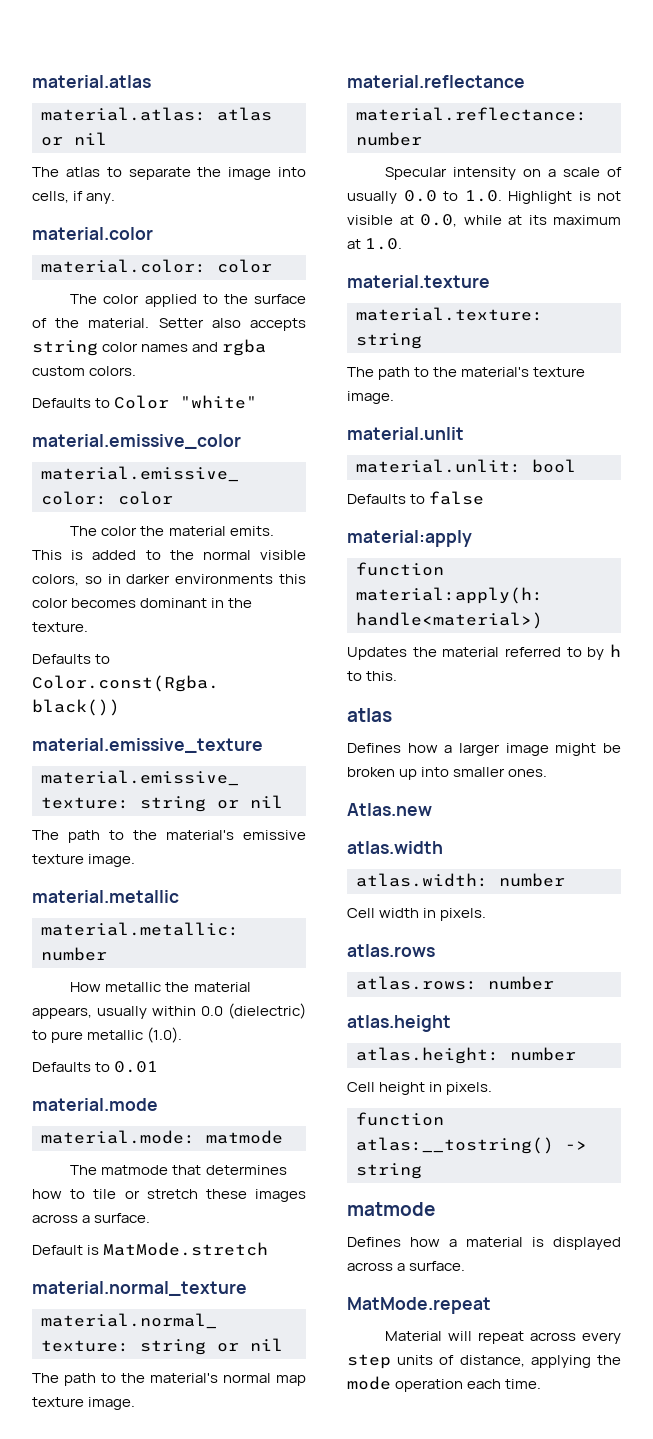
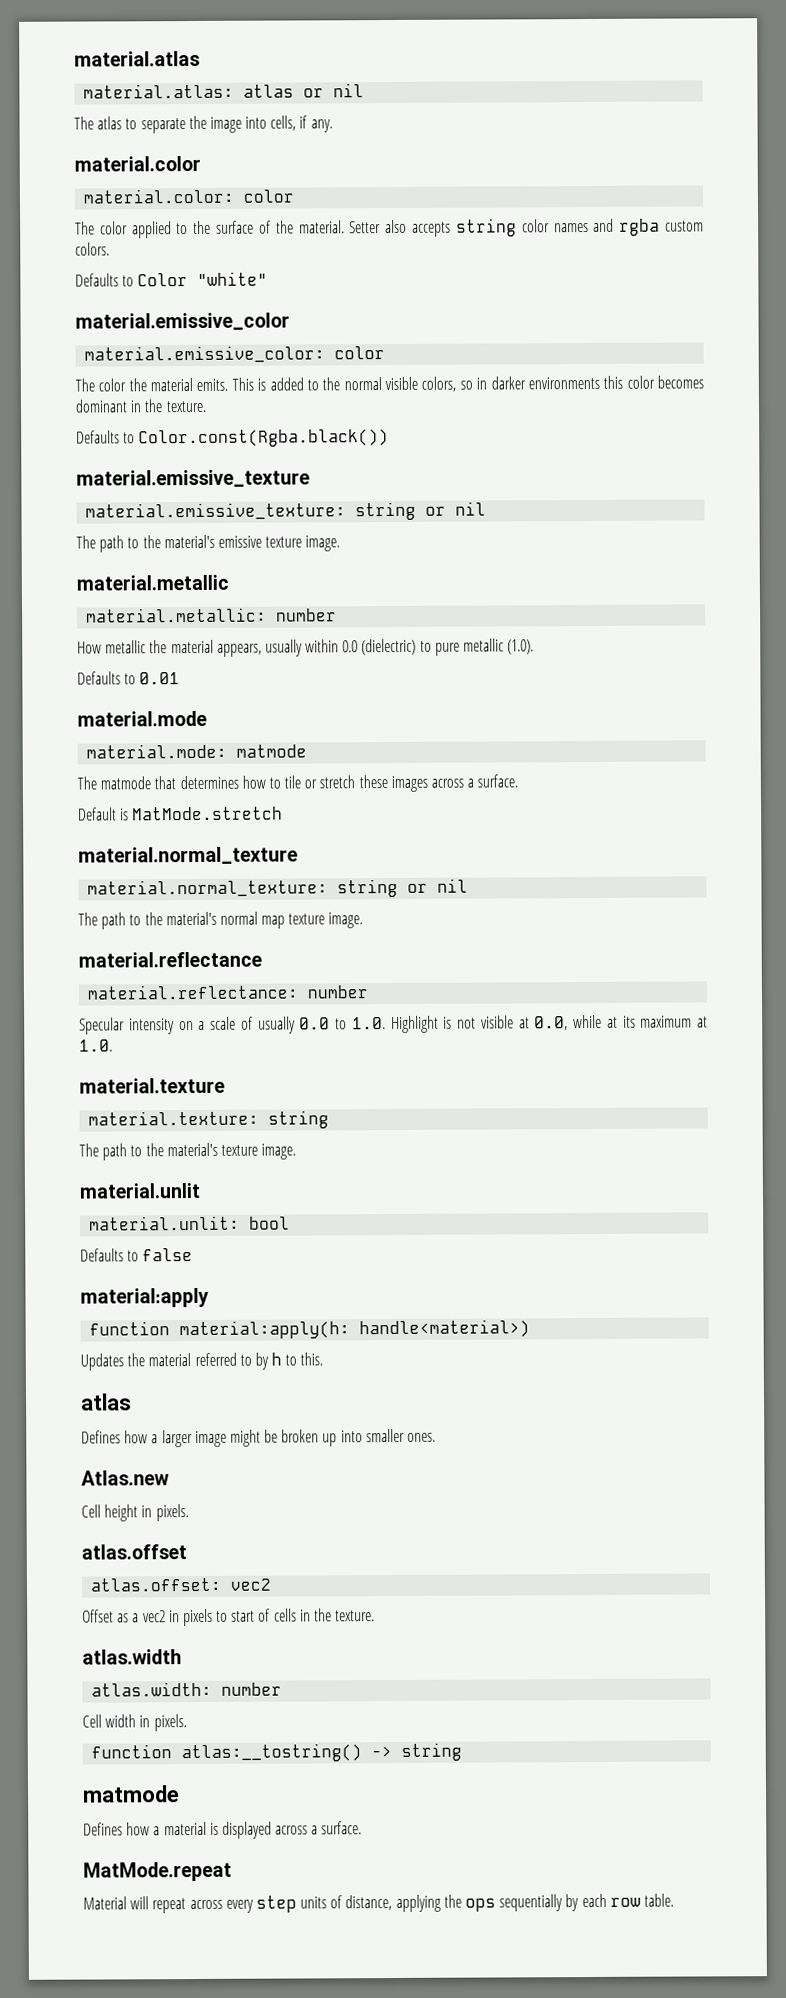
(432, 809) none -> [81,1504,189,1522] [81,1544,187,1560] [90,1577,272,1592] [82,1608,376,1627] // Cell height in pixels. // atlas.offset // atlas.offset: vec2 // Offset as a vec2 in pixels to start of cells in the texture.
[347,944,435,957] [356,976,554,990] [347,1015,451,1032] [356,1047,576,1064] [347,1082,493,1095] // atlas.rows // atlas.rows: number // atlas.height // atlas.height: number // Cell height in pixels. -> (187, 1723) none
[347,1376,542,1392] mode operation each time. -> [465,1893,674,1912] ops sequentially by each row table.

